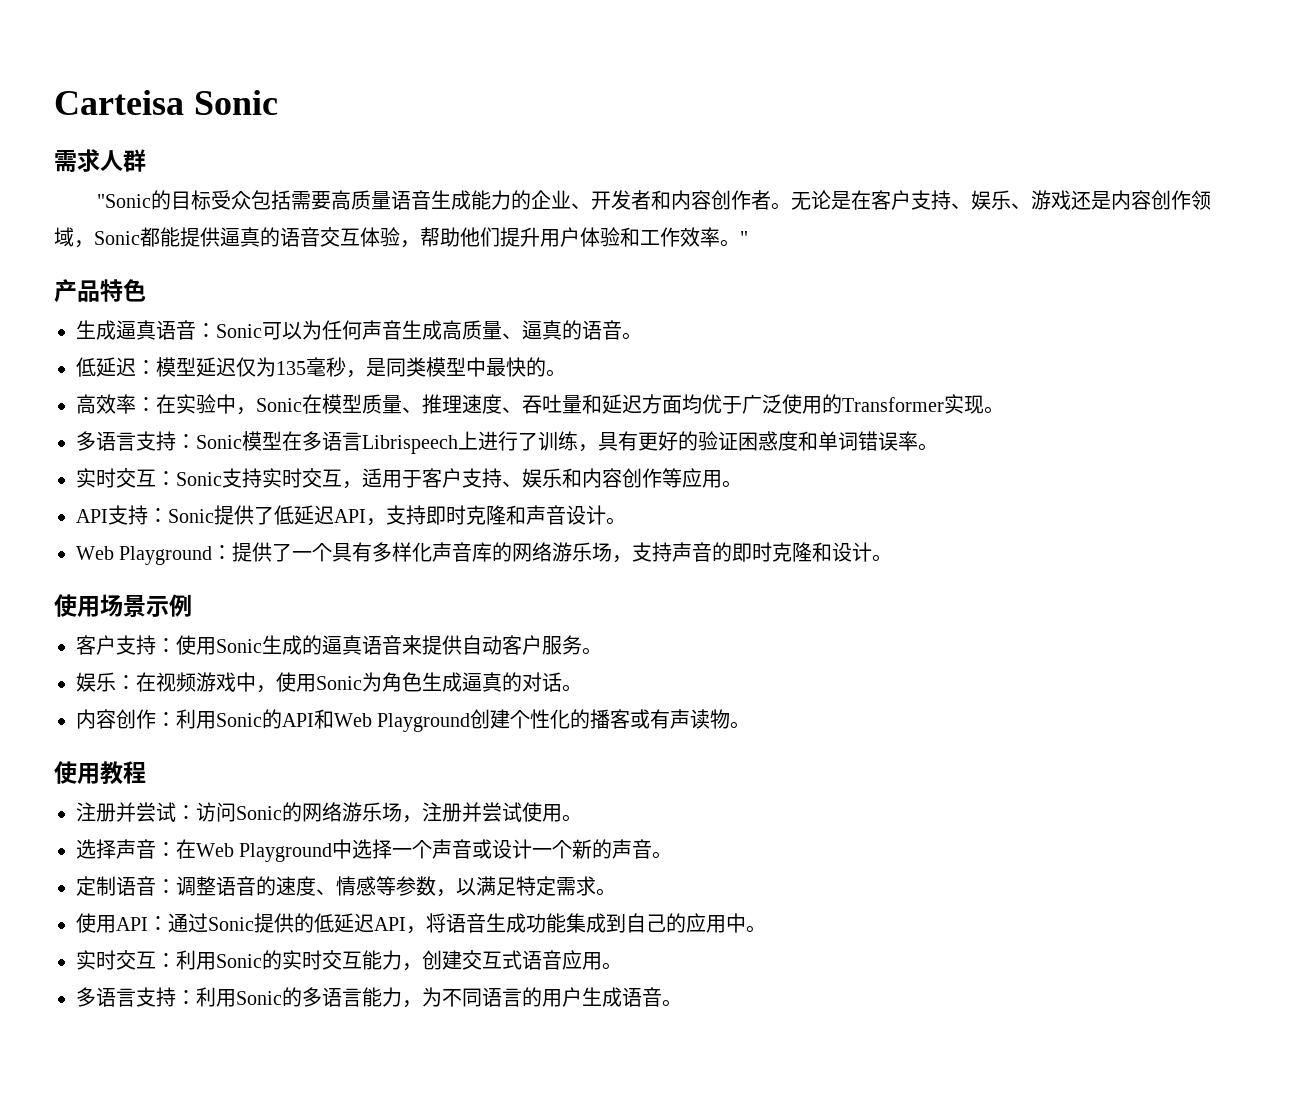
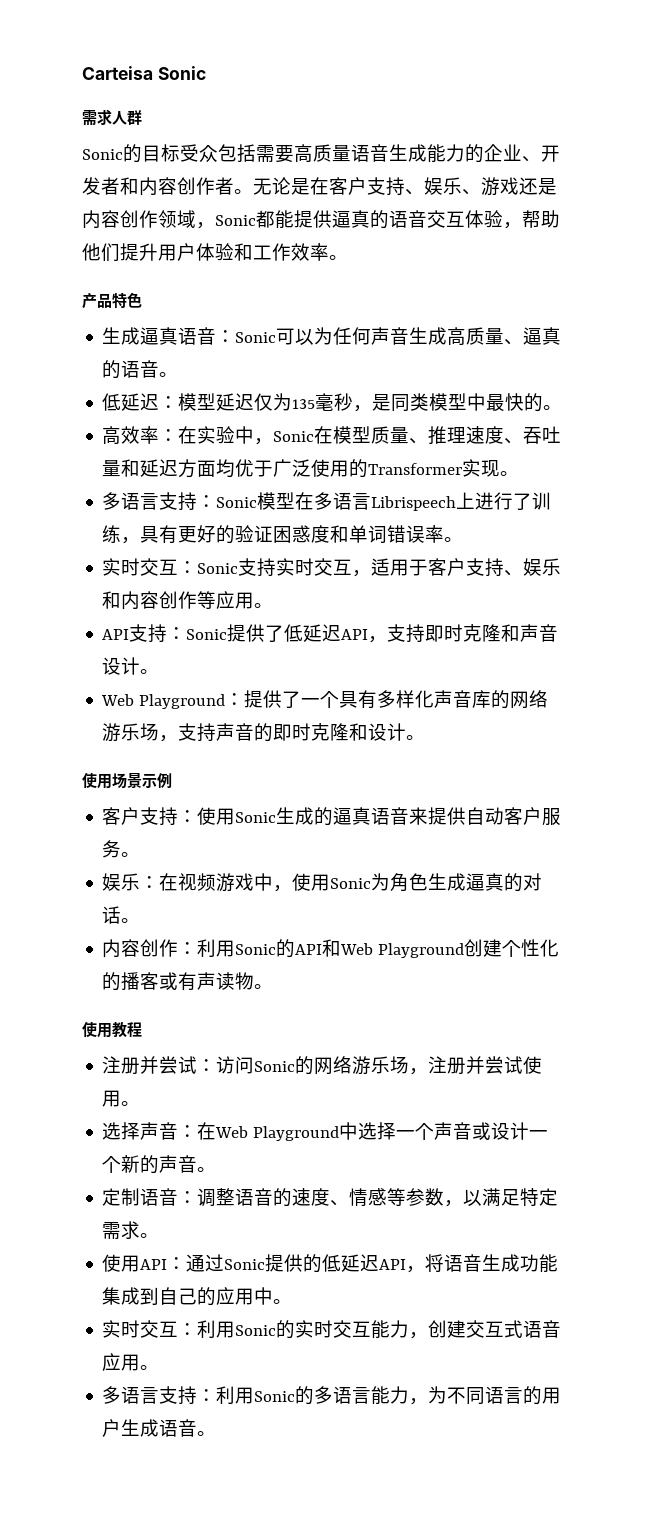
[96,194,151,208] "Sonic -> [82,149,123,160] Sonic
[740,231,748,245] " -> (348, 257) none

